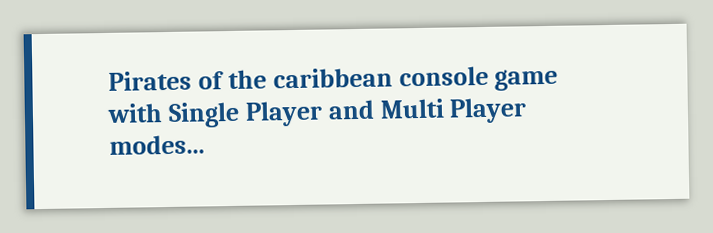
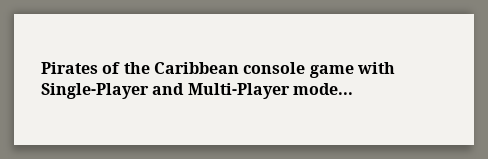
[272,67,393,89] caribbean -> [153,62,239,74] Caribbean
[167,97,528,128] [109,134,205,155] Single Player and Multi Player modes... -> [41,83,353,99] Single-Player and Multi-Player mode...

